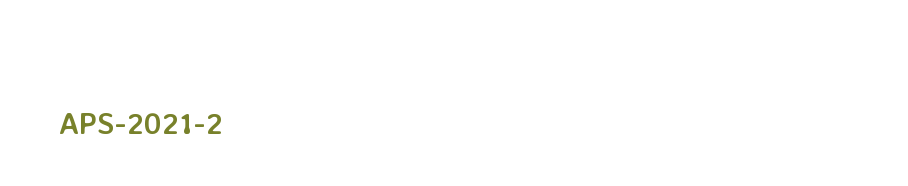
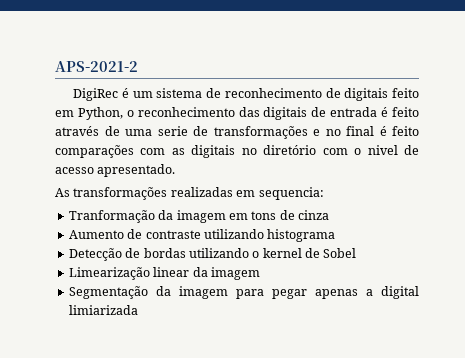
(223, 123) none -> [73,88,419,101] [55,107,420,120] [55,126,419,139] [55,145,420,158] [55,164,176,177] [55,187,324,200] [68,210,329,223] [68,229,336,242] [68,248,357,261] [68,267,260,280] [68,286,419,299] [68,305,138,315] // DigiRec é um sistema de reconhecimento de digitais feito em Python, o reconhecimento das digitais de entrada é feito através de uma serie de transformações e no final é feito comparações com as digitais no diretório com o nivel de acesso apresentado. // As transformações realizadas em sequencia: // Tranformação da imagem em tons de cinza // Aumento de contraste utilizando histograma // Detecção de bordas utilizando o kernel de Sobel // Limearização linear da imagem // Segmentação da imagem para pegar apenas a digital limiarizada

